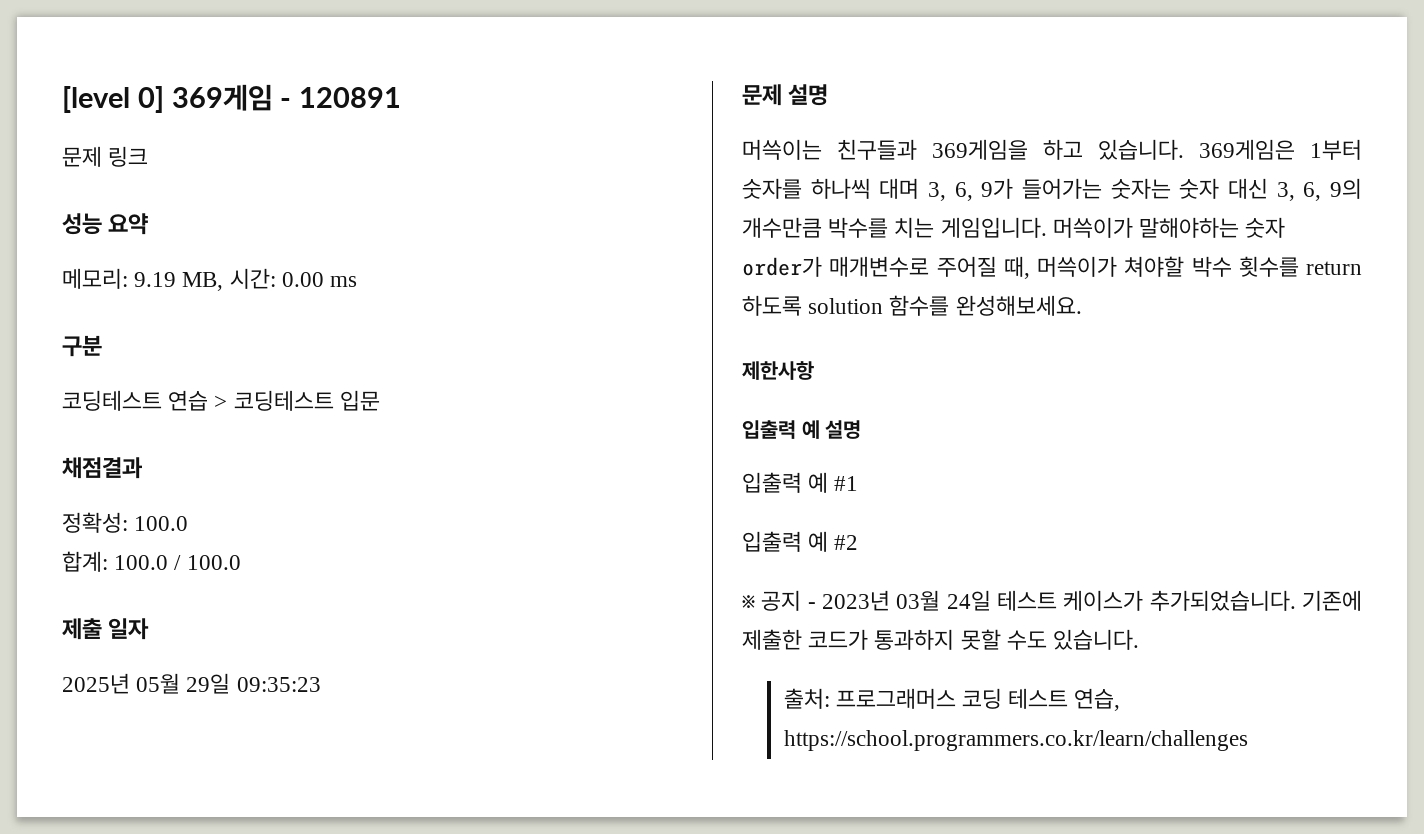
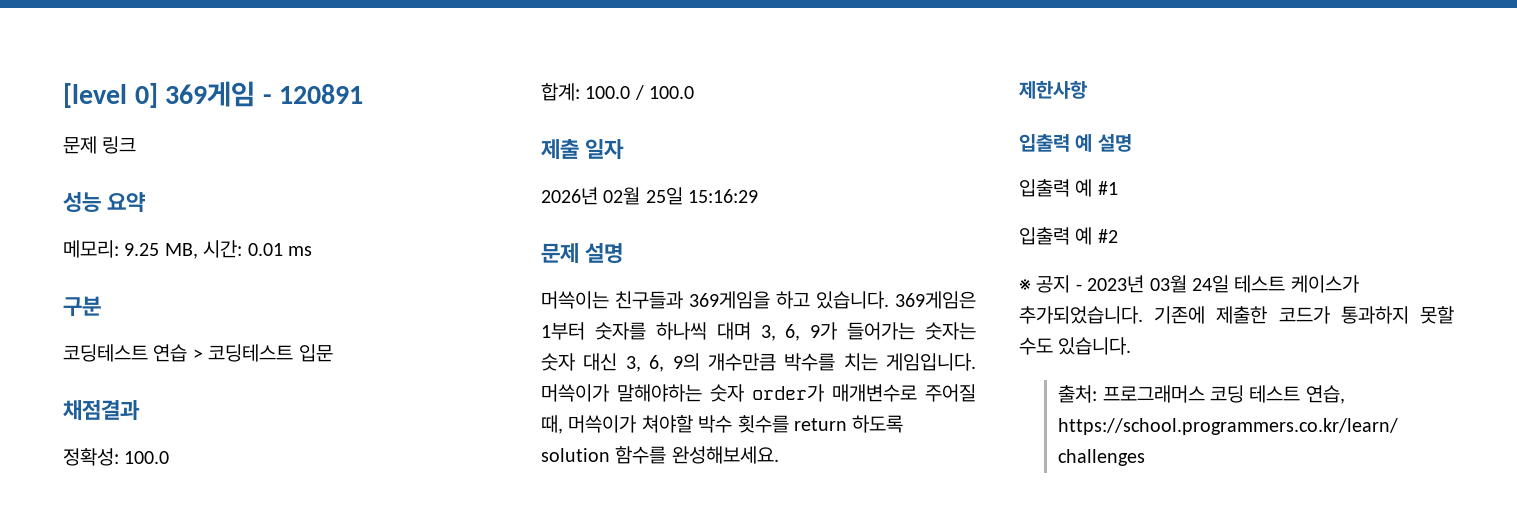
[134,272,177,287] 9.19 -> [124,243,160,256] 9.25
[281,272,324,287] 0.00 -> [247,243,283,256] 0.01
[62,673,321,694] 2025년 05월 29일 09:35:23 -> [541,187,759,205] 2026년 02월 25일 15:16:29

